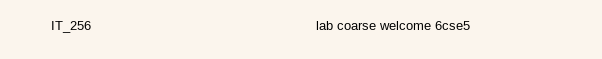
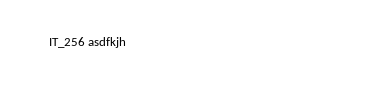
[316,21,470,30] // lab coarse welcome 6cse5 -> [88,37,127,48] asdfkjh

